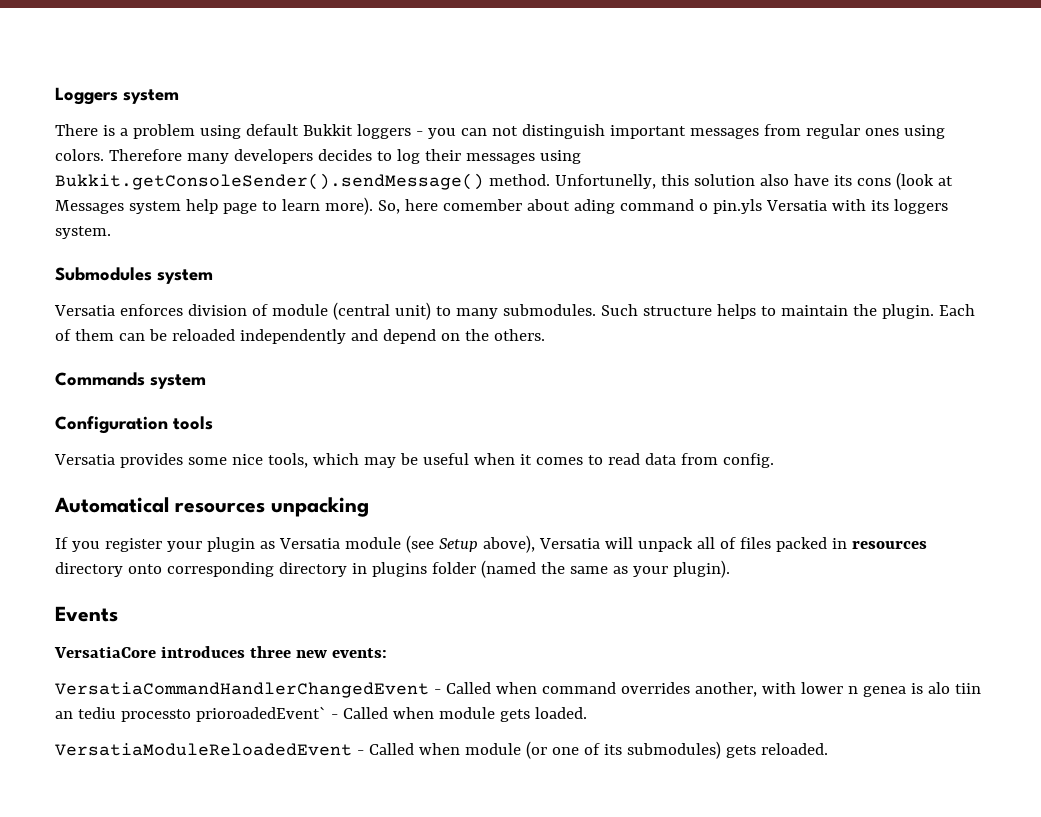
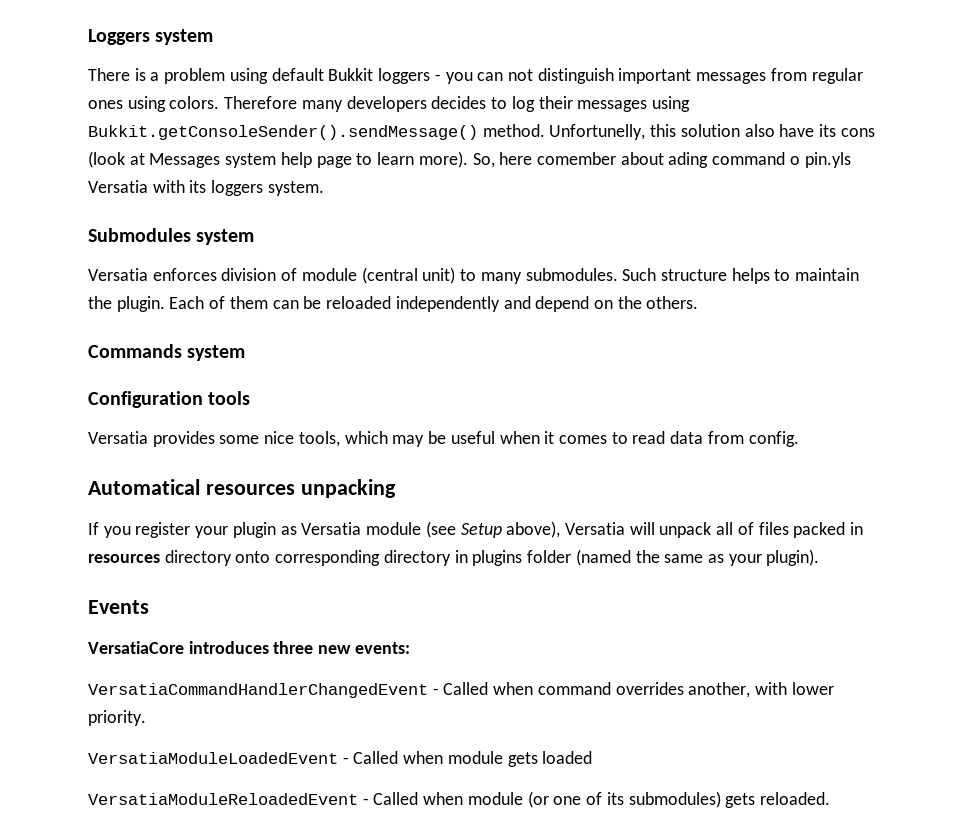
[847,682,981,697] [55,706,326,722] n genea is alo tiin an tediu processto prioroadedEvent` -> [88,710,146,726] [88,752,338,764] priority. // VersatiaModuleLoadedEvent
[534,707,587,719] loaded. -> [542,751,593,764] loaded

